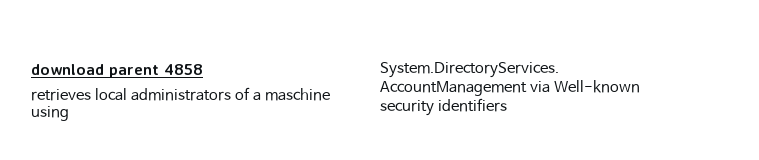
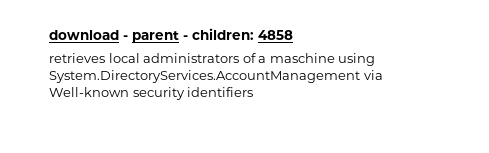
[109,65,159,78] parent -> [123,28,254,43] - parent - children:

